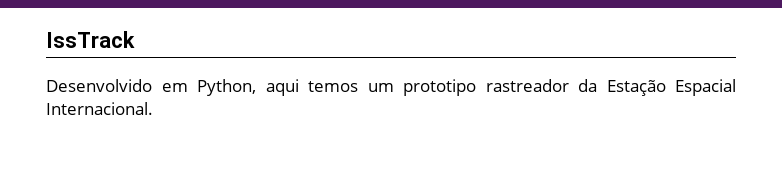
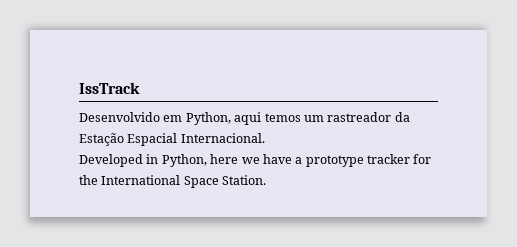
[403,79,476,96] prototipo -> (324, 118) none
(153, 108) none -> [79,154,432,167] [79,175,267,188] // Developed in Python, here we have a prototype tracker for the International Space Station.

